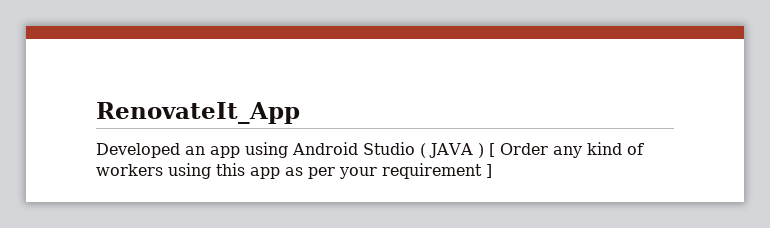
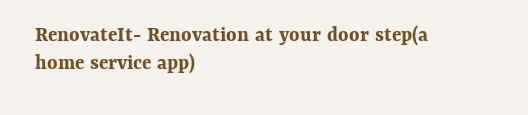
[96,102,300,124] [96,142,644,158] [96,163,492,179] RenovateIt_App // Developed an app using Android Studio ( JAVA ) [ Order any kind of workers using this app as per your requirement ] -> [35,25,428,46] [35,53,195,74] RenovateIt- Renovation at your door step(a home service app)

